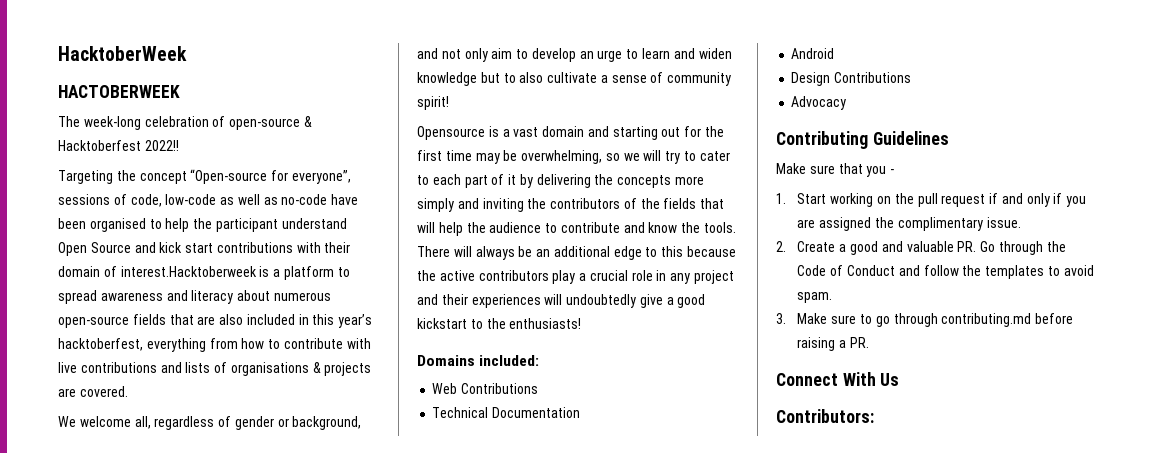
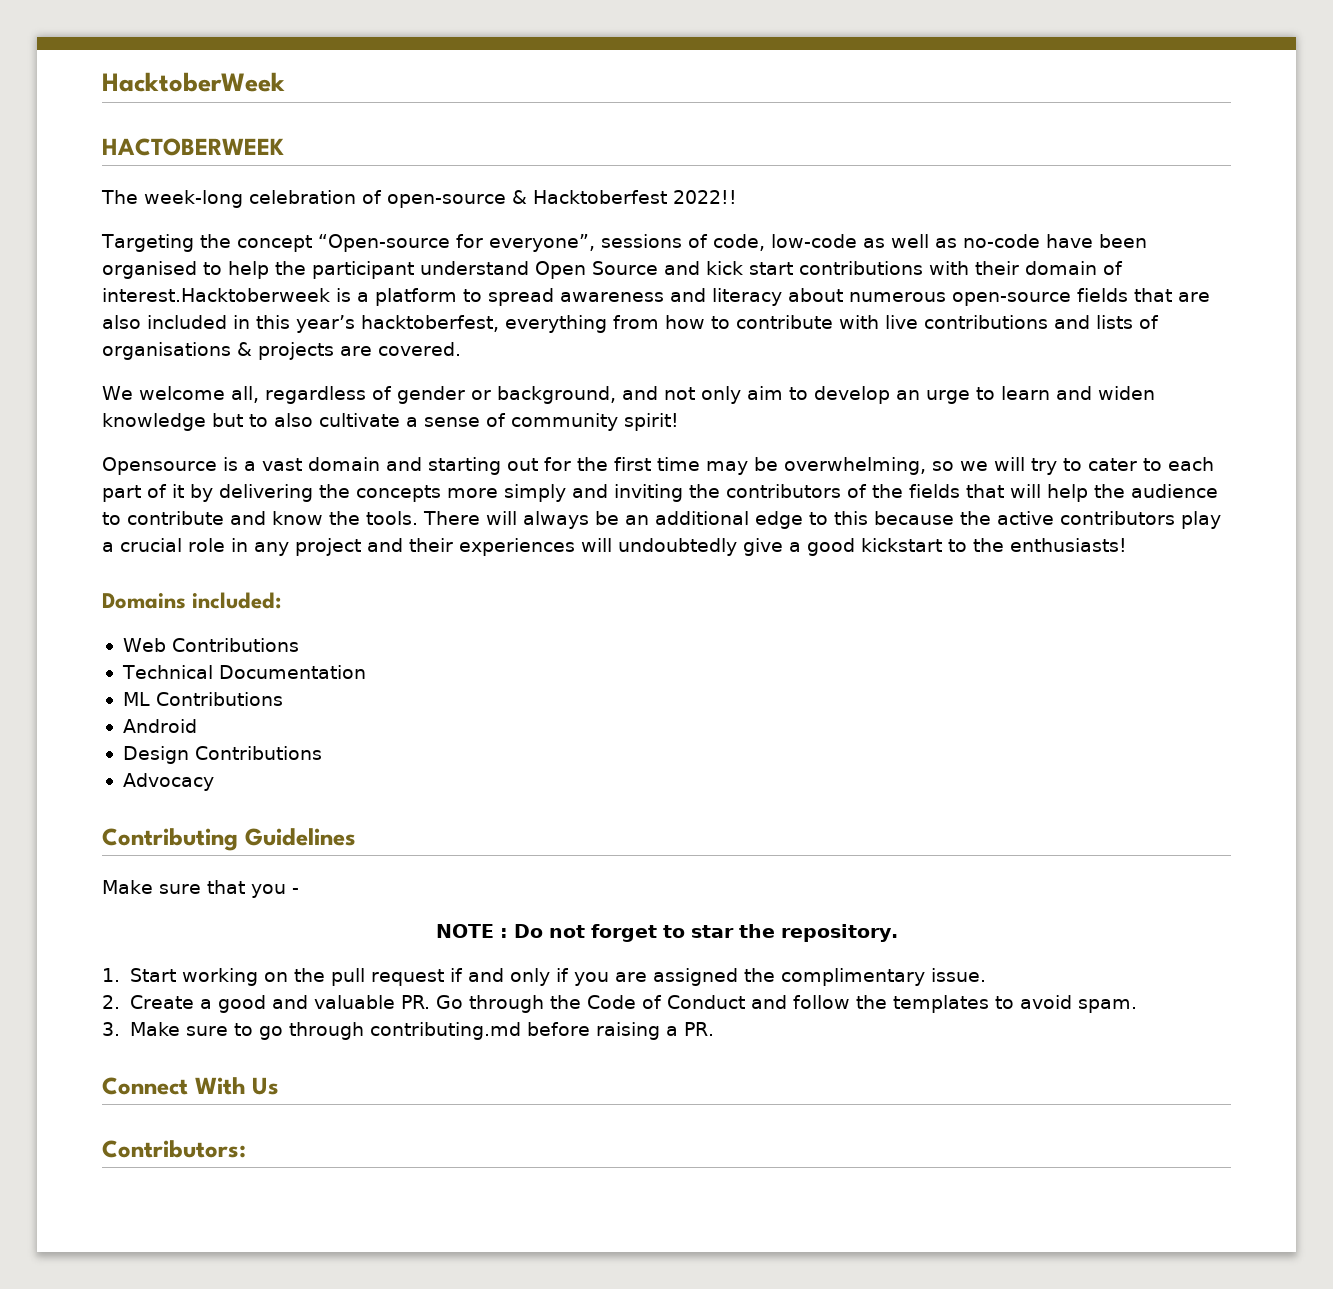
(581, 412) none -> [122,692,283,706] // ML Contributions
(895, 171) none -> [435,924,898,942] // NOTE : Do not forget to star the repository.

